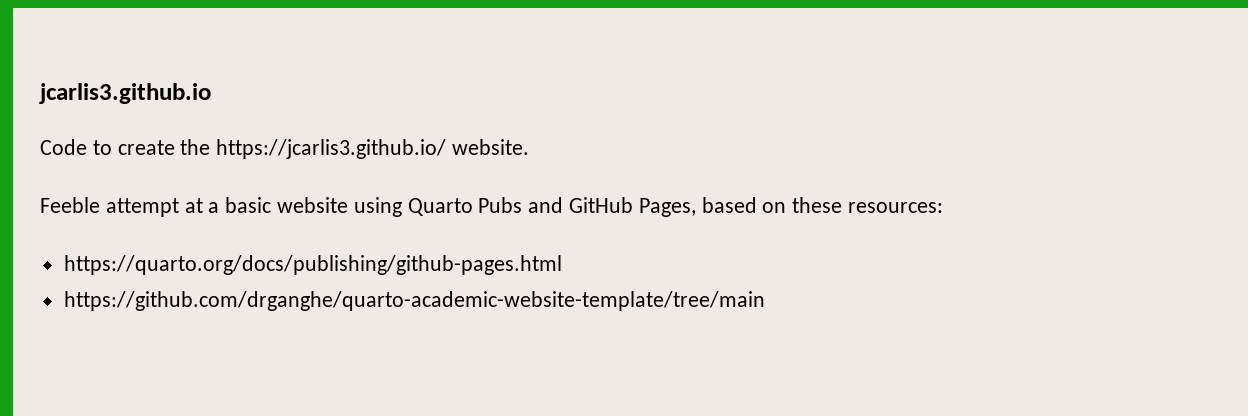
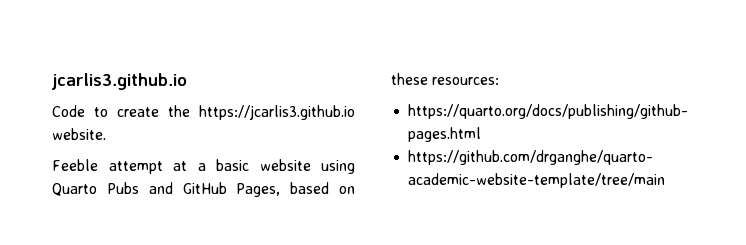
[216,139,447,159] https://jcarlis3.github.io/ -> [199,105,356,120] https://jcarlis3.github.io

